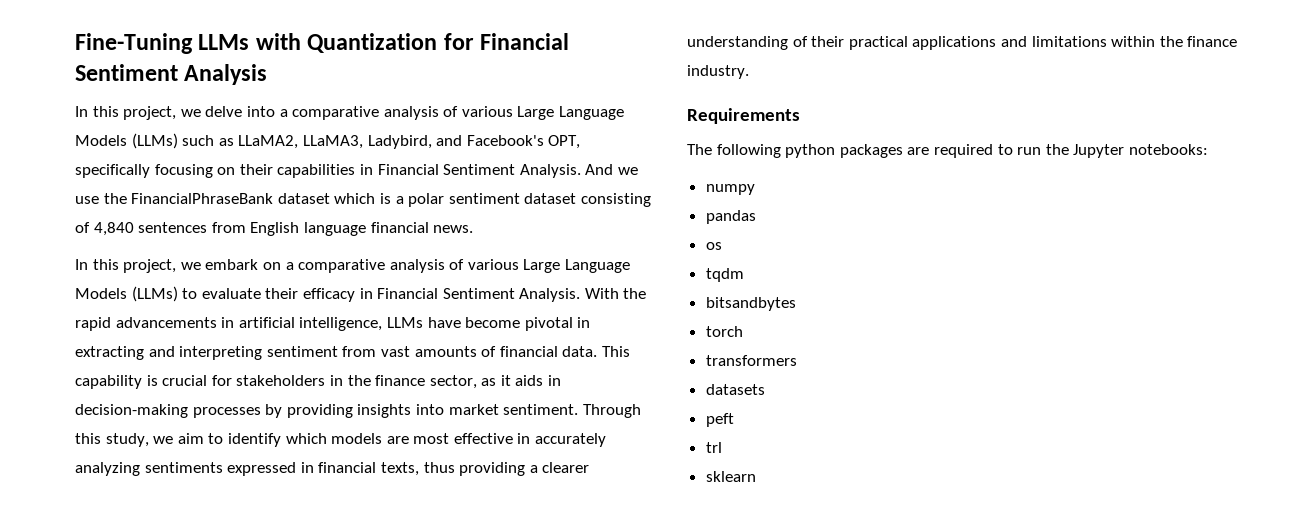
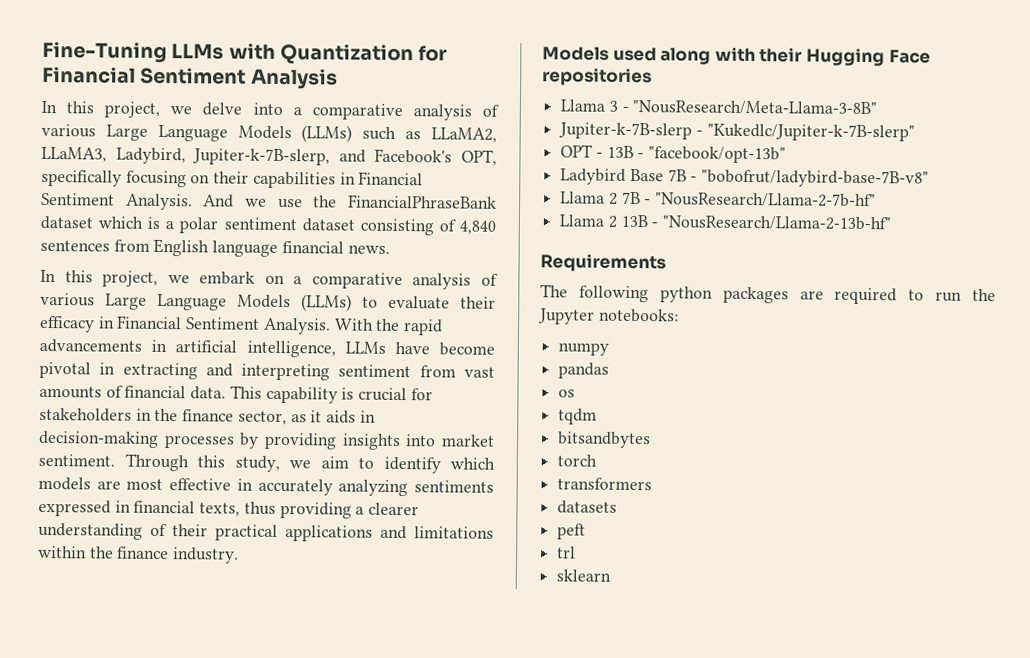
(432, 142) none -> [192,148,331,166] Jupiter-k-7B-slerp,
(749, 72) none -> [542,46,931,67] [542,67,652,87] [560,99,878,116] [558,122,915,142] [560,144,787,164] [560,168,930,188] [560,191,877,208] [559,214,892,231] // Models used along with their Hugging Face repositories // Llama 3 - "NousResearch/Meta-Llama-3-8B" // Jupiter-k-7B-slerp - "Kukedlc/Jupiter-k-7B-slerp" // OPT - 13B - "facebook/opt-13b" // Ladybird Base 7B - "bobofrut/ladybird-base-7B-v8" // Llama 2 7B - "NousResearch/Llama-2-7b-hf" // Llama 2 13B - "NousResearch/Llama-2-13b-hf"

